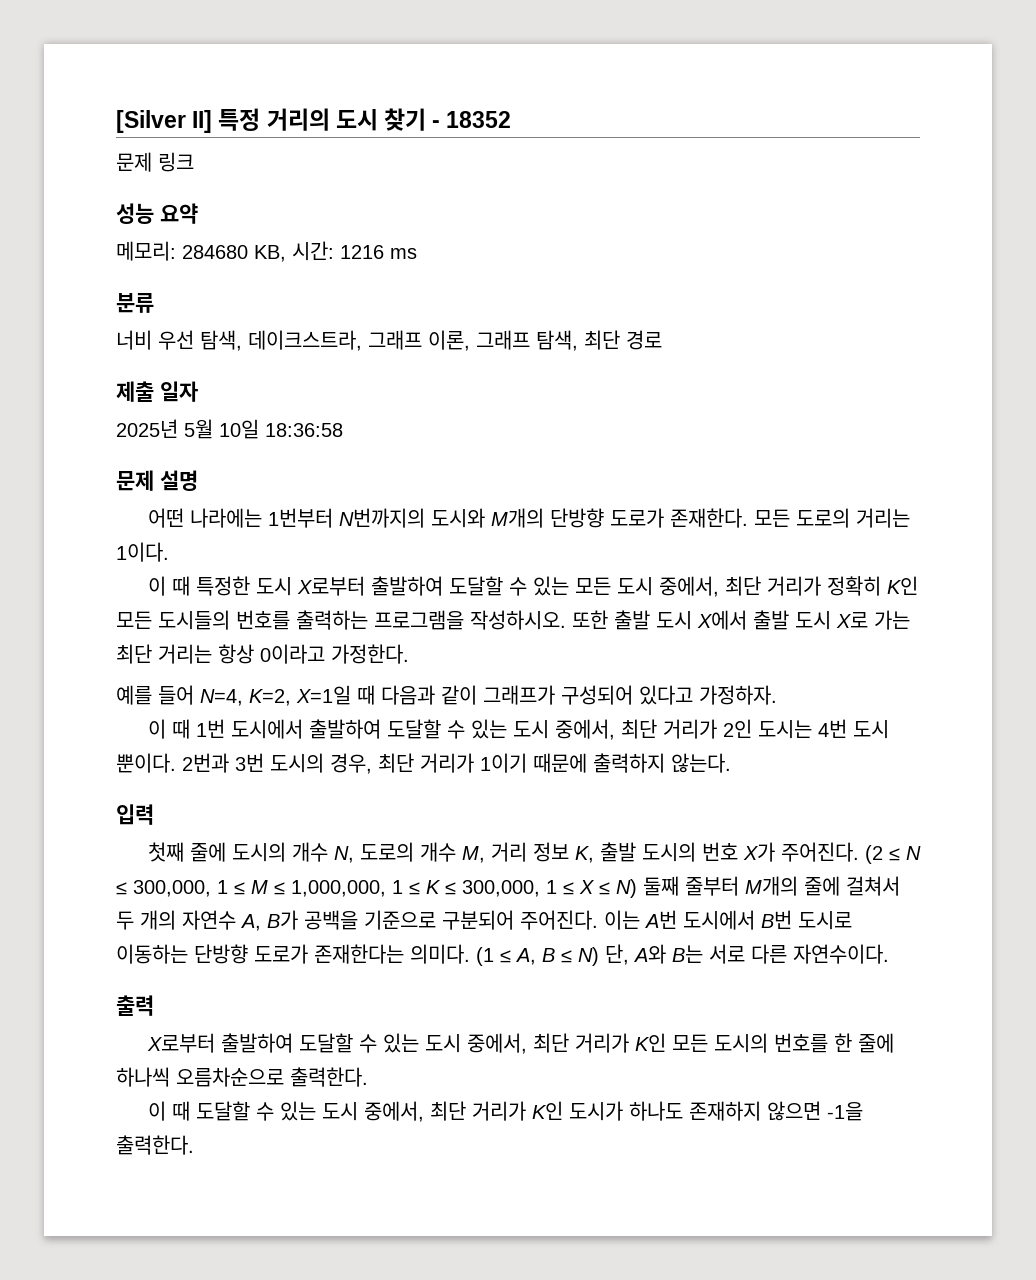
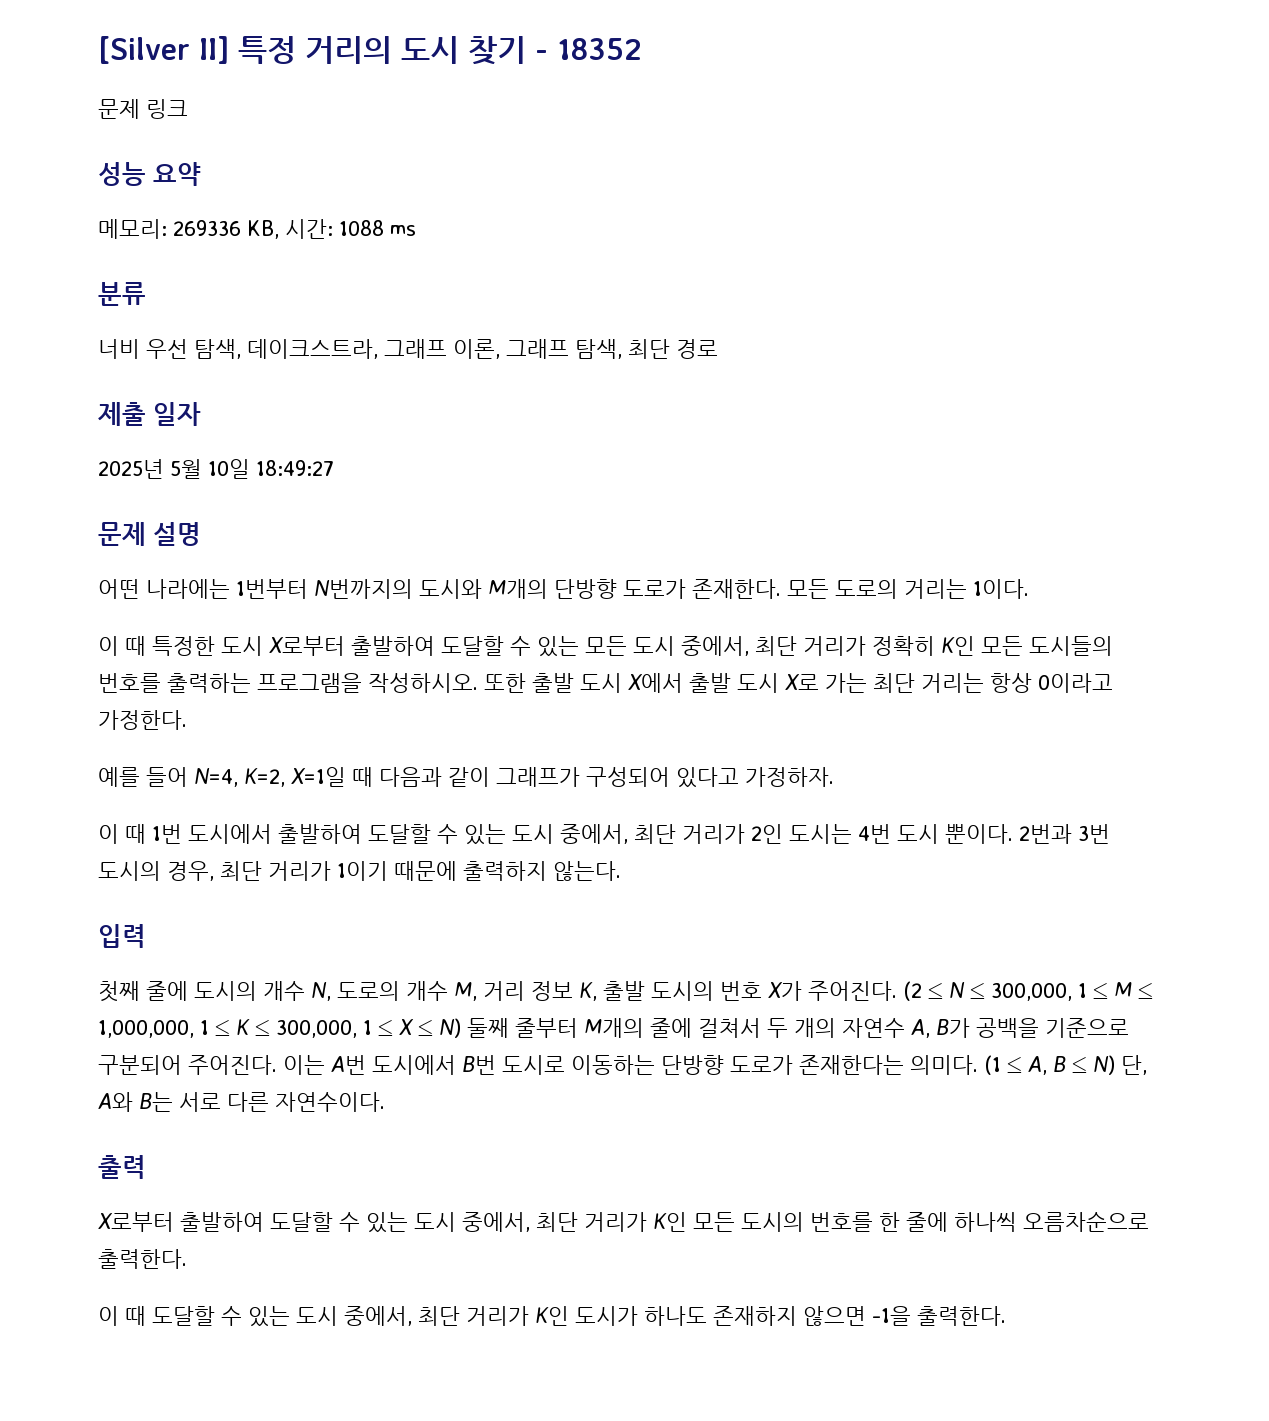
[182,245,248,259] 284680 -> [173,220,241,236] 269336
[340,245,384,259] 1216 -> [339,220,384,236] 1088
[265,423,343,437] 18:36:58 -> [256,460,334,476] 18:49:27

